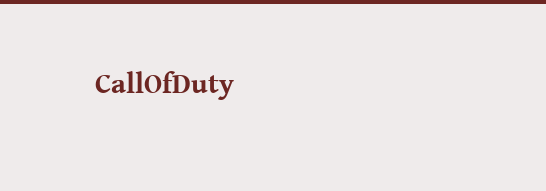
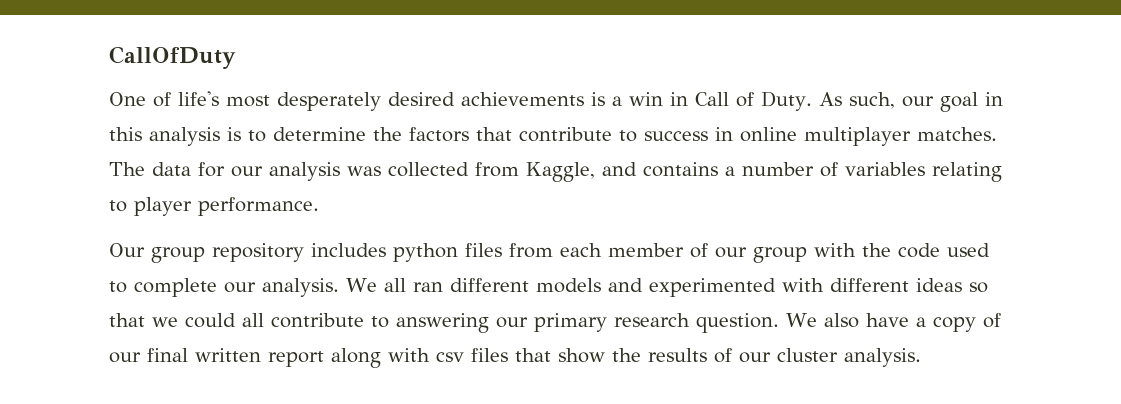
(234, 85) none -> [109,91,1003,112] [109,127,997,146] [109,162,1002,182] [109,197,319,216] [109,243,990,263] [109,278,988,297] [109,313,1001,333] [109,348,921,368] // One of life's most desperately desired achievements is a win in Call of Duty. As such, our goal in this analysis is to determine the factors that contribute to success in online multiplayer matches. The data for our analysis was collected from Kaggle, and contains a number of variables relating to player performance. // Our group repository includes python files from each member of our group with the code used to complete our analysis. We all ran different models and experimented with different ideas so that we could all contribute to answering our primary research question. We also have a copy of our final written report along with csv files that show the results of our cluster analysis.

